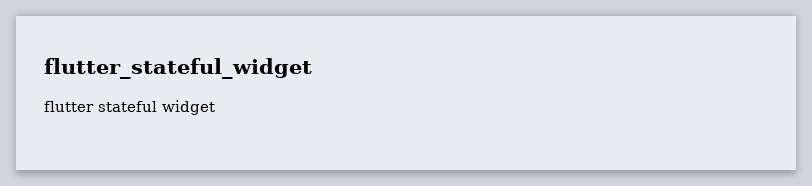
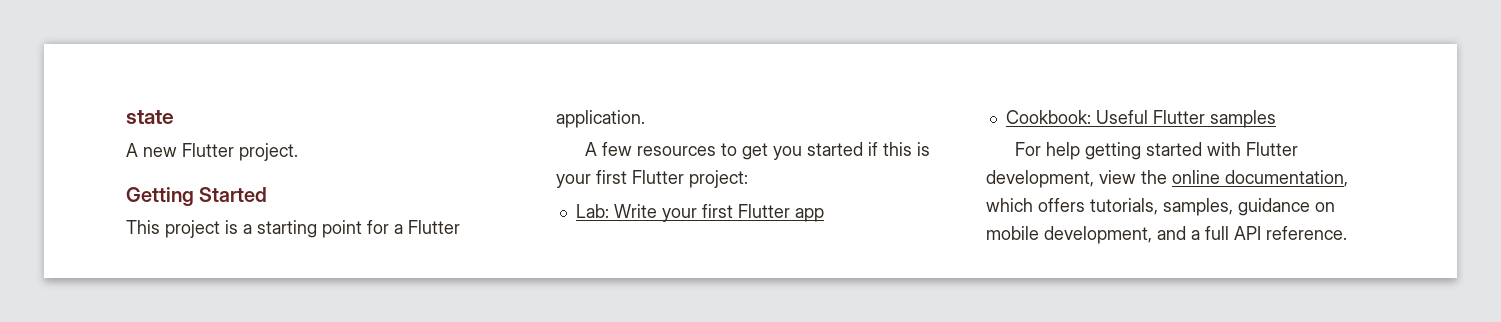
[44,58,312,79] [44,100,215,115] flutter_stateful_widget // flutter stateful widget -> [126,110,174,124] [126,143,298,161] [126,187,268,206] [126,220,460,238] [556,110,645,128] [584,142,930,160] [556,170,748,188] [575,204,824,222] [1005,110,1276,128] [1014,142,1298,160] [986,170,1348,188] [986,198,1335,216] [986,226,1347,244] state // A new Flutter project. // Getting Started // This project is a starting point for a Flutter application. // A few resources to get you started if this is your first Flutter project: // Lab: Write your first Flutter app // Cookbook: Useful Flutter samples // For help getting started with Flutter development, view the online documentation, which offers tutorials, samples, guidance on mobile development, and a full API reference.

